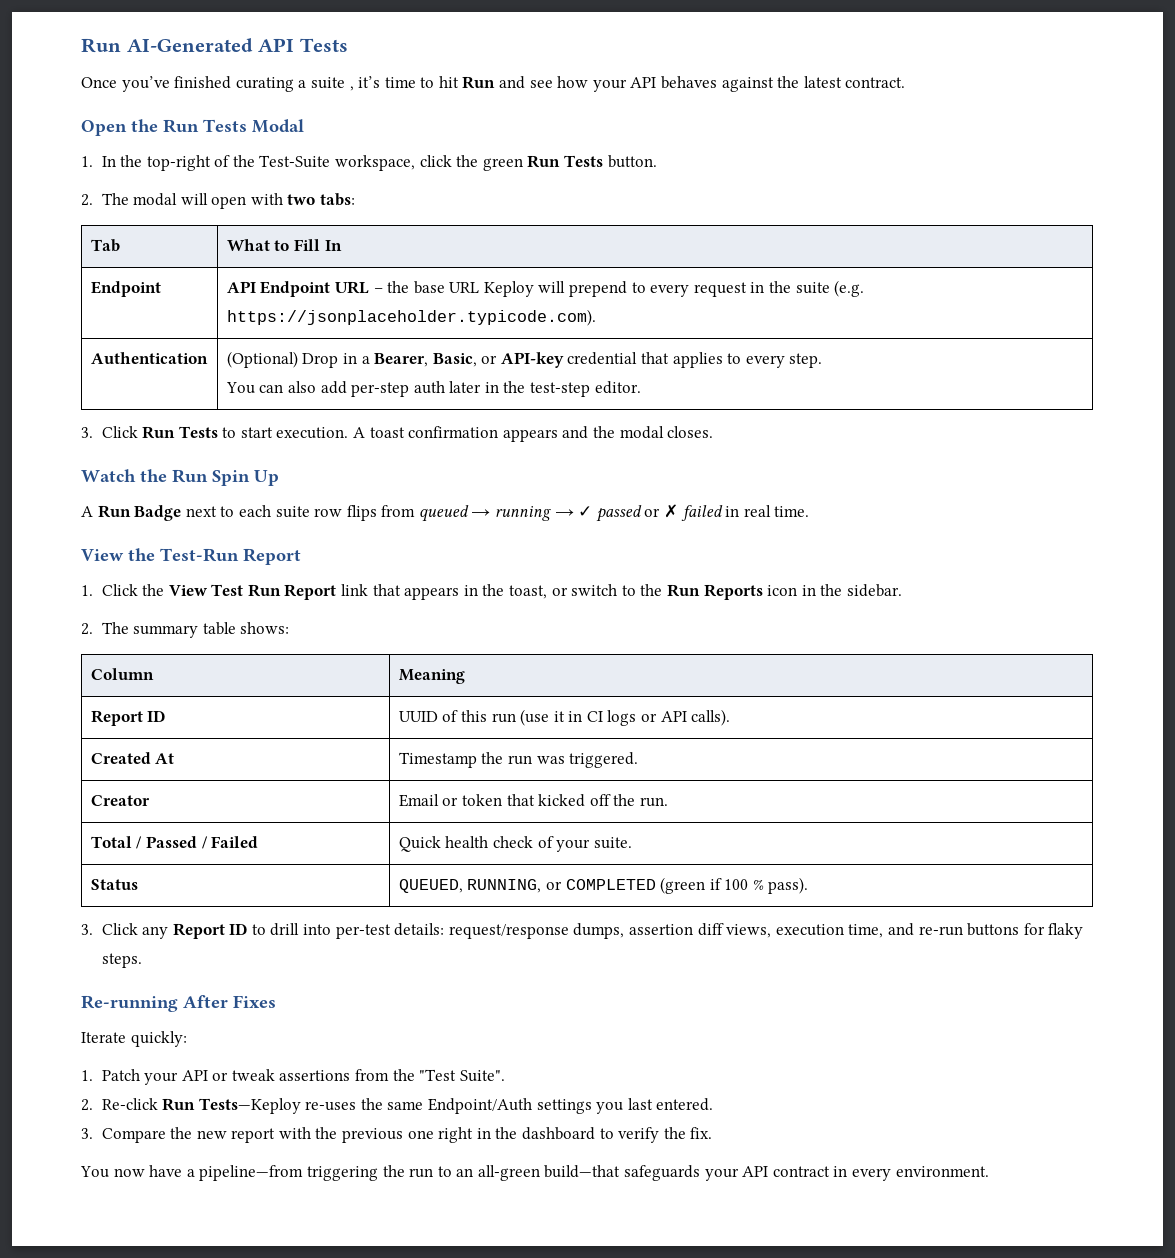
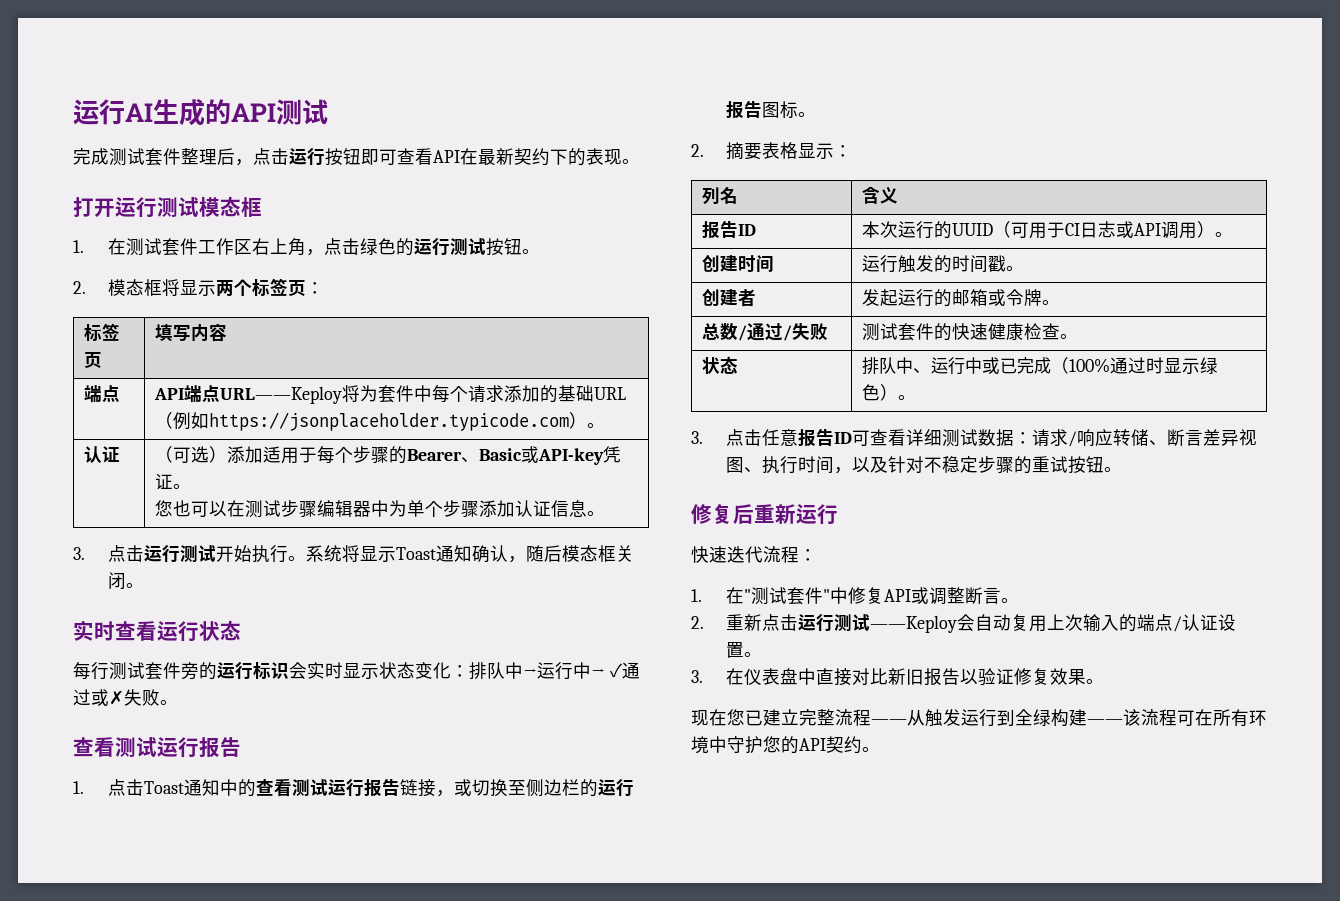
[81,38,348,53] [81,76,906,92] [81,119,304,136] [81,155,657,171] [81,193,356,209] [90,239,120,252] [226,239,342,251] [90,281,161,297] [226,280,865,297] [226,309,596,326] [90,352,208,364] [226,351,823,368] [225,381,641,397] [81,426,714,442] [81,469,279,486] [81,504,810,522] [81,548,301,565] [81,584,902,600] [81,622,290,638] [90,668,154,680] [398,669,465,684] [90,710,166,726] [398,709,731,726] [90,752,175,764] [398,752,639,768] [90,795,150,806] [398,794,668,807] [90,836,259,849] [398,836,632,852] [90,879,138,890] [398,877,809,894] [81,923,1084,939] [101,953,142,968] [81,995,276,1012] [81,1031,187,1047] [81,1069,505,1085] [81,1098,714,1114] [81,1127,713,1143] [80,1165,989,1181] Run AI-Generated API Tests // Once you’ve finished curating a suite , it’s time to hit Run and see how your API behaves against the latest contract. // Open the Run Tests Modal // 1. In the top-right of the Test-Suite workspace, click the green Run Tests button. // 2. The modal will open with two tabs: // Tab | What to Fill In // Endpoint | API Endpoint URL – the base URL Keploy will prepend to every request in the suite (e.g. https://jsonplaceholder.typicode.com). // Authentication | (Optional) Drop in a Bearer, Basic, or API-key credential that applies to every step. // You can also add per-step auth later in the test-step editor. // 3. Click Run Tests to start execution. A toast confirmation appears and the modal closes. // Watch the Run Spin Up // A Run Badge next to each suite row flips from queued → running → ✓ passed or ✗ failed in real time. // View the Test-Run Report // 1. Click the View Test Run Report link that appears in the toast, or switch to the Run Reports icon in the sidebar. // 2. The summary table shows: // Column | Meaning // Report ID | UUID of this run (use it in CI logs or API calls). // Created At | Timestamp the run was triggered. // Creator | Email or token that kicked off the run. // Total / Passed / Failed | Quick health check of your suite. // Status | QUEUED, RUNNING, or COMPLETED (green if 100 % pass). // 3. Click any Report ID to drill into per-test details: request/response dumps, assertion diff views, execution time, and re-run buttons for flaky steps. // Re-running After Fixes // Iterate quickly: // 1. Patch your API or tweak assertions from the "Test Suite". // 2. Re-click Run Tests—Keploy re-uses the same Endpoint/Auth settings you last entered. // 3. Compare the new report with the previous one right in the dashboard to verify the fix. // You now have a pipeline—from triggering the run to an all-green build—that safeguards your API contract in every environment. -> [73,99,328,126] [73,148,640,166] [73,196,262,218] [73,238,540,256] [73,278,324,296] [83,323,120,341] [83,352,102,368] [154,323,227,342] [83,385,120,403] [153,385,626,404] [154,412,605,431] [83,446,120,463] [154,446,621,465] [154,473,191,490] [154,500,605,518] [73,545,634,563] [107,572,144,590] [73,620,241,642] [73,662,640,680] [73,689,178,706] [73,737,241,758] [73,778,634,797] [725,100,816,119] [691,142,852,160] [701,187,738,205] [861,186,898,204] [701,220,756,239] [861,221,1233,239] [701,255,774,273] [861,255,1024,273] [701,289,756,307] [861,289,1060,307] [701,323,828,341] [861,323,1078,341] [701,356,738,374] [861,357,1218,375] [861,384,916,401] [691,428,1257,447] [725,456,1122,474] [691,504,838,525] [691,546,817,563] [691,587,1019,605] [691,614,1236,633] [725,642,762,658] [691,668,1104,686] [691,709,1267,727] [691,736,880,754] 运行AI生成的API测试 // 完成测试套件整理后，点击运行按钮即可查看API在最新契约下的表现。 // 打开运行测试模态框 // 1.在测试套件工作区右上角，点击绿色的运行测试按钮。 // 2.模态框将显示两个标签页： // 标签页 | 填写内容 // 端点 | API端点URL——Keploy将为套件中每个请求添加的基础URL（例如https://jsonplaceholder.typicode.com）。 // 认证 | （可选）添加适用于每个步骤的Bearer、Basic或API-key凭证。 // 您也可以在测试步骤编辑器中为单个步骤添加认证信息。 // 3.点击运行测试开始执行。系统将显示Toast通知确认，随后模态框关闭。 // 实时查看运行状态 // 每行测试套件旁的运行标识会实时显示状态变化：排队中→运行中→ ✓通过或✗失败。 // 查看测试运行报告 // 1.点击Toast通知中的查看测试运行报告链接，或切换至侧边栏的运行报告图标。 // 2.摘要表格显示： // 列名 | 含义 // 报告ID | 本次运行的UUID（可用于CI日志或API调用）。 // 创建时间 | 运行触发的时间戳。 // 创建者 | 发起运行的邮箱或令牌。 // 总数/通过/失败 | 测试套件的快速健康检查。 // 状态 | 排队中、运行中或已完成（100%通过时显示绿色）。 // 3.点击任意报告ID可查看详细测试数据：请求/响应转储、断言差异视图、执行时间，以及针对不稳定步骤的重试按钮。 // 修复后重新运行 // 快速迭代流程： // 1.在"测试套件"中修复API或调整断言。 // 2.重新点击运行测试——Keploy会自动复用上次输入的端点/认证设置。 // 3.在仪表盘中直接对比新旧报告以验证修复效果。 // 现在您已建立完整流程——从触发运行到全绿构建——该流程可在所有环境中守护您的API契约。

